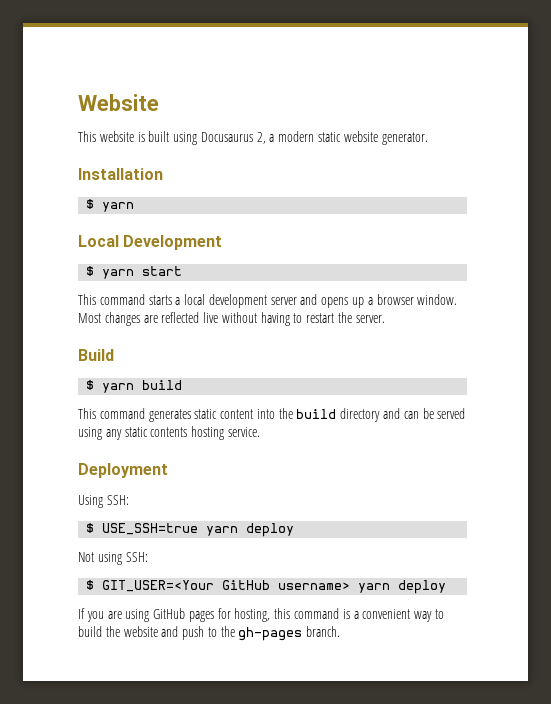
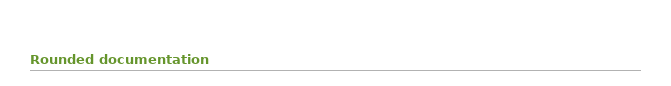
[78,94,159,111] [78,131,428,145] [78,168,163,180] [86,199,135,212] [78,235,223,250] [86,266,183,279] [78,294,458,308] [78,312,385,326] [78,349,114,361] [86,380,183,393] [78,408,466,422] [78,426,260,440] [78,463,168,478] [78,495,129,508] [86,523,295,537] [78,552,148,565] [86,580,447,594] [78,608,444,622] [78,626,341,641] Website // This website is built using Docusaurus 2, a modern static website generator. // Installation // $ yarn // Local Development // $ yarn start // This command starts a local development server and opens up a browser window. Most changes are reflected live without having to restart the server. // Build // $ yarn build // This command generates static content into the build directory and can be served using any static contents hosting service. // Deployment // Using SSH: // $ USE_SSH=true yarn deploy // Not using SSH: // $ GIT_USER=<Your GitHub username> yarn deploy // If you are using GitHub pages for hosting, this command is a convenient way to build the website and push to the gh-pages branch. -> [30,54,209,64] Rounded documentation

